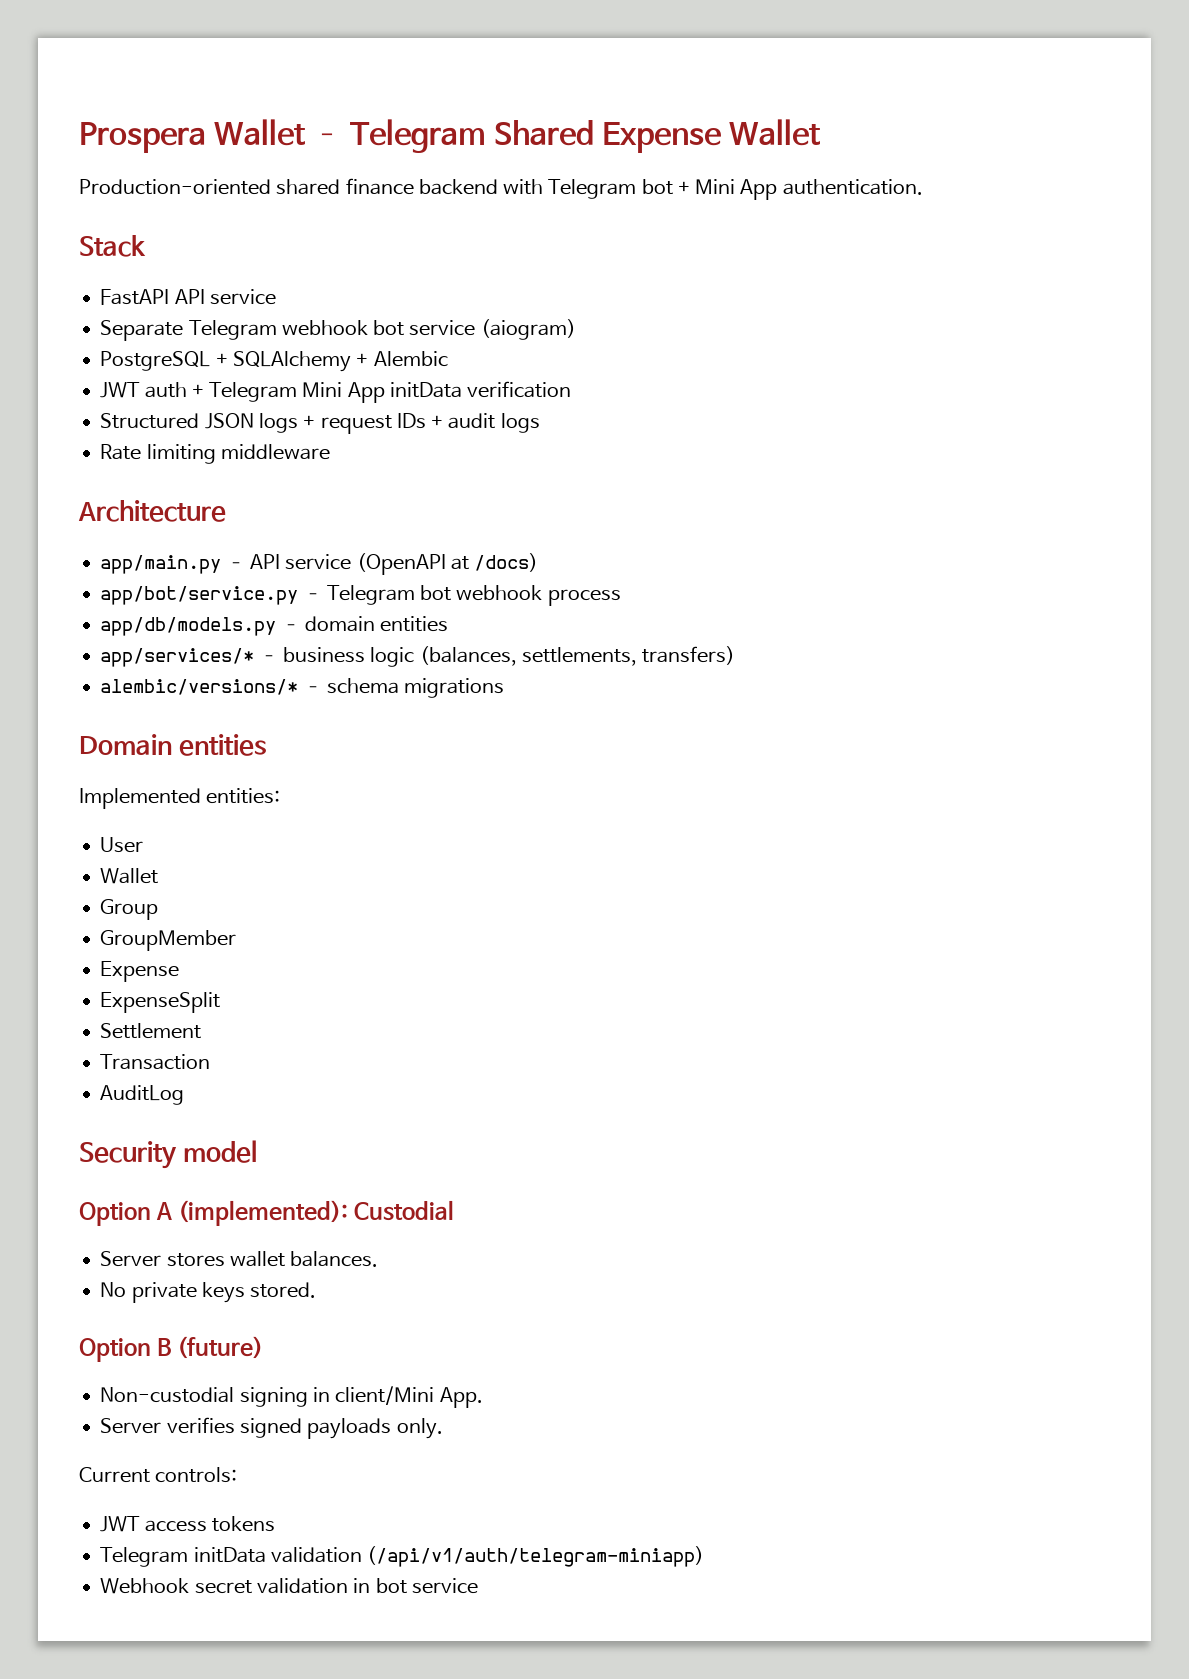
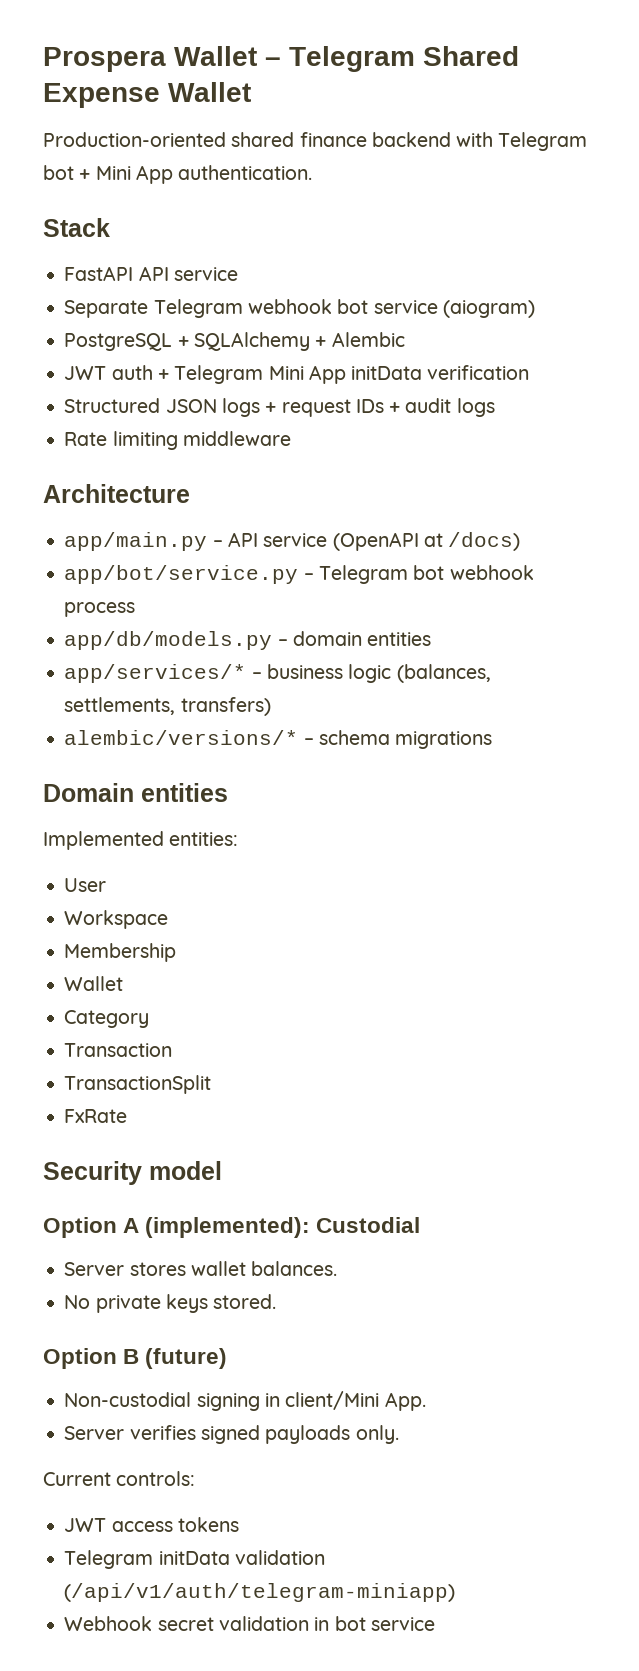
[100,868,159,884] [100,899,159,920] [100,930,237,951] [100,961,180,982] [100,992,221,1013] [100,1023,202,1039] // Wallet // Group // GroupMember // Expense // ExpenseSplit // Settlement -> [64,910,169,929] [64,943,177,962] [64,976,124,991] [64,1010,150,1028] // Workspace // Membership // Wallet // Category
[100,1085,185,1105] AuditLog -> [64,1075,212,1094] [64,1109,128,1123] TransactionSplit // FxRate

